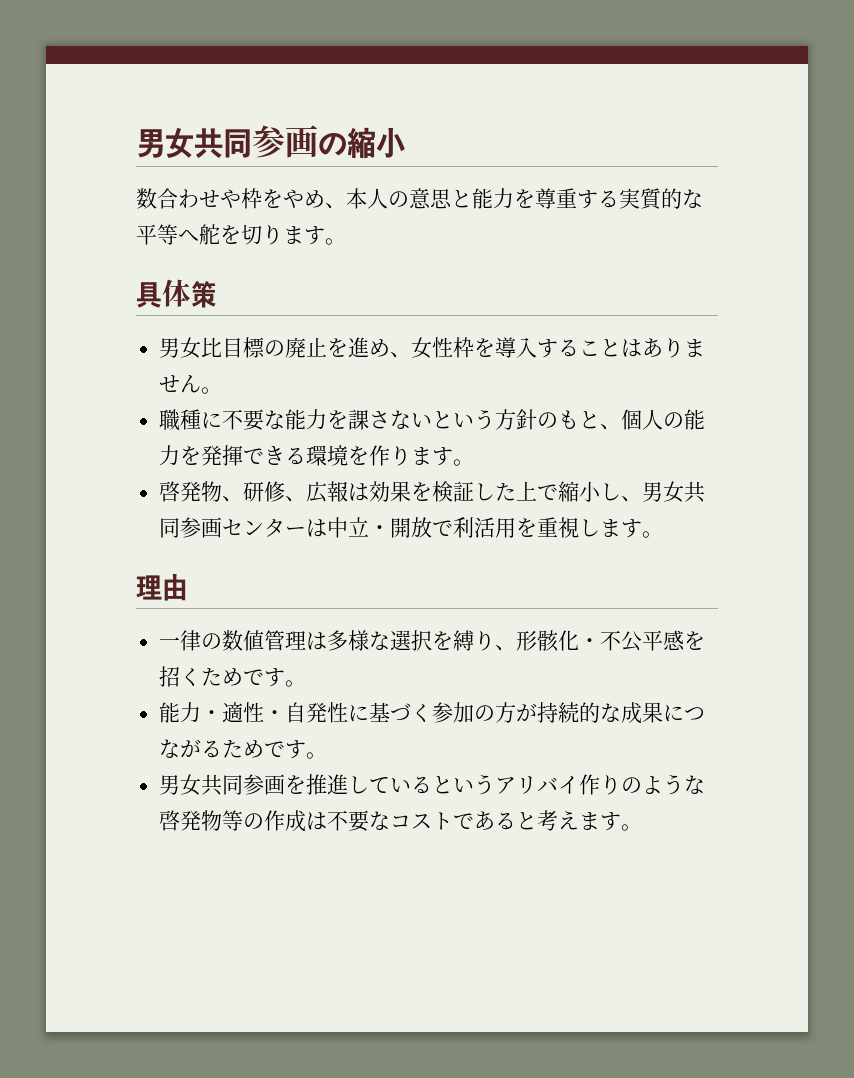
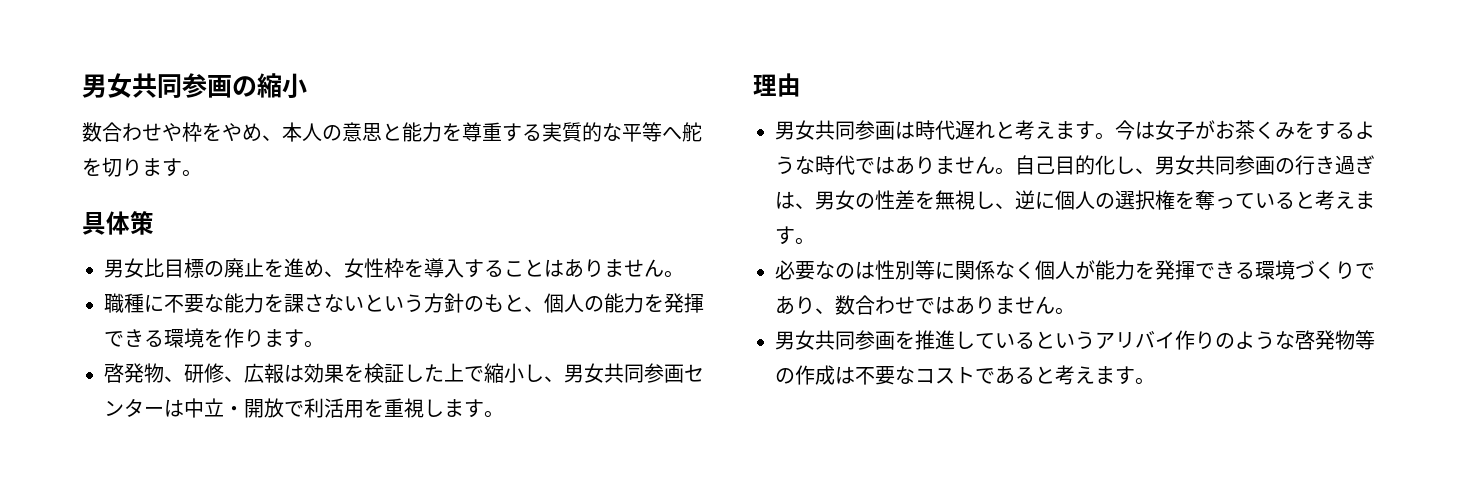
[159,630,706,652] [159,666,307,687] [159,702,706,724] [159,739,307,759] 一律の数値管理は多様な選択を縛り、形骸化・不公平感を招くためです。 // 能力・適性・自発性に基づく参加の方が持続的な成果につながるためです -> [775,120,1375,140] [775,155,1375,175] [775,190,1375,210] [775,226,815,245] [775,260,1375,280] [775,295,1055,315] 男女共同参画は時代遅れと考えます。今は女子がお茶くみをするような時代ではありません。自己目的化し、男女共同参画の行き過ぎは、男女の性差を無視し、逆に個人の選択権を奪っていると考えます。 // 必要なのは性別等に関係なく個人が能力を発揮できる環境づくりであり、数合わせではありません

